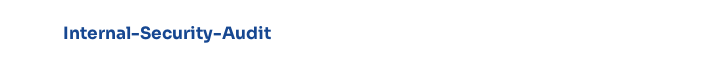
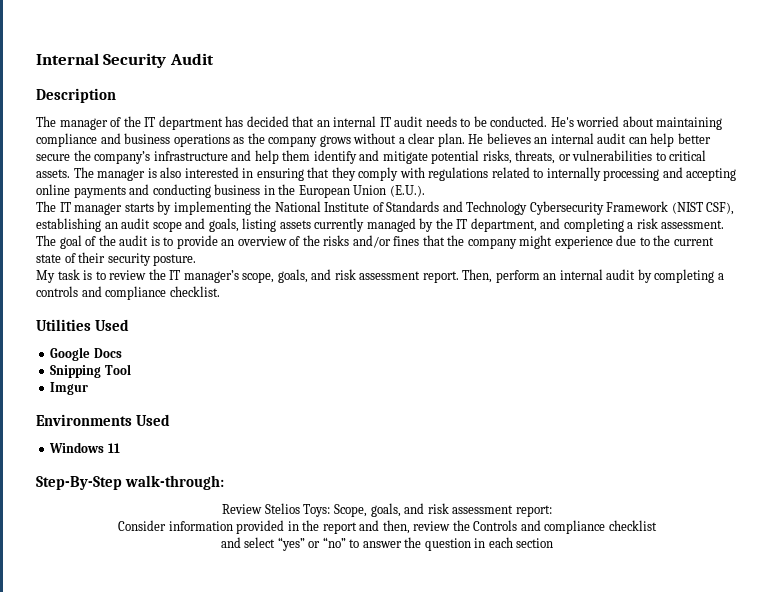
[63,25,271,43] Internal-Security-Audit -> [36,53,214,68] [36,88,116,103] [36,116,723,130] [36,133,711,147] [36,150,707,164] [36,167,737,181] [36,184,425,198] [36,201,735,215] [36,218,725,232] [36,235,714,249] [36,252,197,266] [36,269,724,283] [36,286,220,300] [36,319,130,331] [50,347,122,361] [50,364,131,378] [50,382,89,395] [36,414,171,426] [49,442,120,453] [36,475,225,490] [222,503,552,517] [118,520,657,534] [220,537,554,551] Internal Security Audit // Description // The manager of the IT department has decided that an internal IT audit needs to be conducted. He's worried about maintaining compliance and business operations as the company grows without a clear plan. He believes an internal audit can help better secure the company’s infrastructure and help them identify and mitigate potential risks, threats, or vulnerabilities to critical assets. The manager is also interested in ensuring that they comply with regulations related to internally processing and accepting online payments and conducting business in the European Union (E.U.). // The IT manager starts by implementing the National Institute of Standards and Technology Cybersecurity Framework (NIST CSF), establishing an audit scope and goals, listing assets currently managed by the IT department, and completing a risk assessment. The goal of the audit is to provide an overview of the risks and/or fines that the company might experience due to the current state of their security posture. // My task is to review the IT manager’s scope, goals, and risk assessment report. Then, perform an internal audit by completing a controls and compliance checklist. // Utilities Used // Google Docs // Snipping Tool // Imgur // Environments Used // Windows 11 // Step-By-Step walk-through: // Review Stelios Toys: Scope, goals, and risk assessment report: // Consider information provided in the report and then, review the Controls and compliance checklist // and select “yes” or “no” to answer the question in each section

